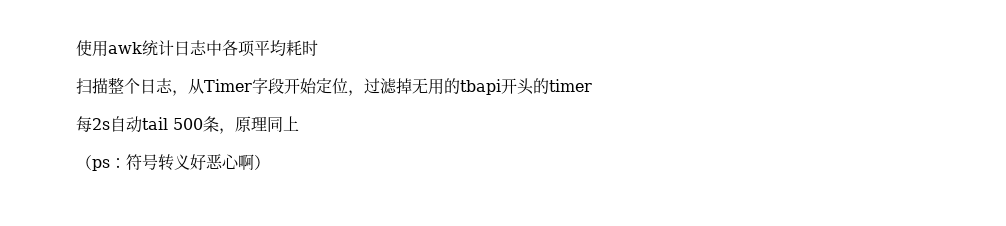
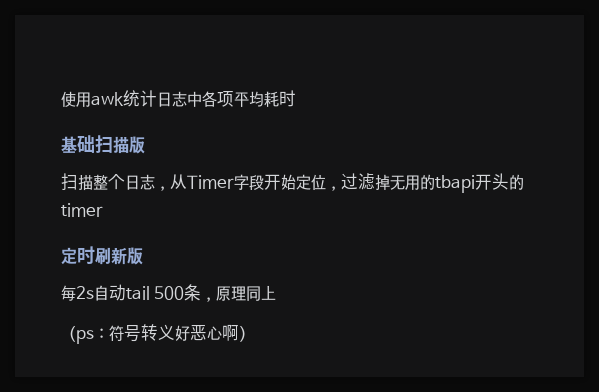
(318, 48) none -> [61,135,145,154] // 基础扫描版
(592, 85) none -> [61,246,143,265] // 定时刷新版

